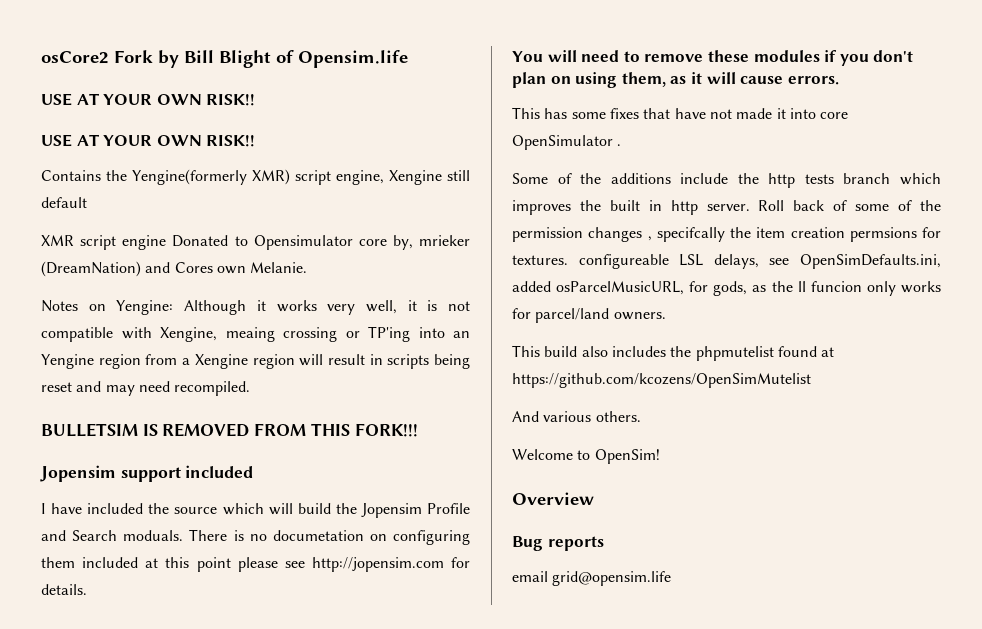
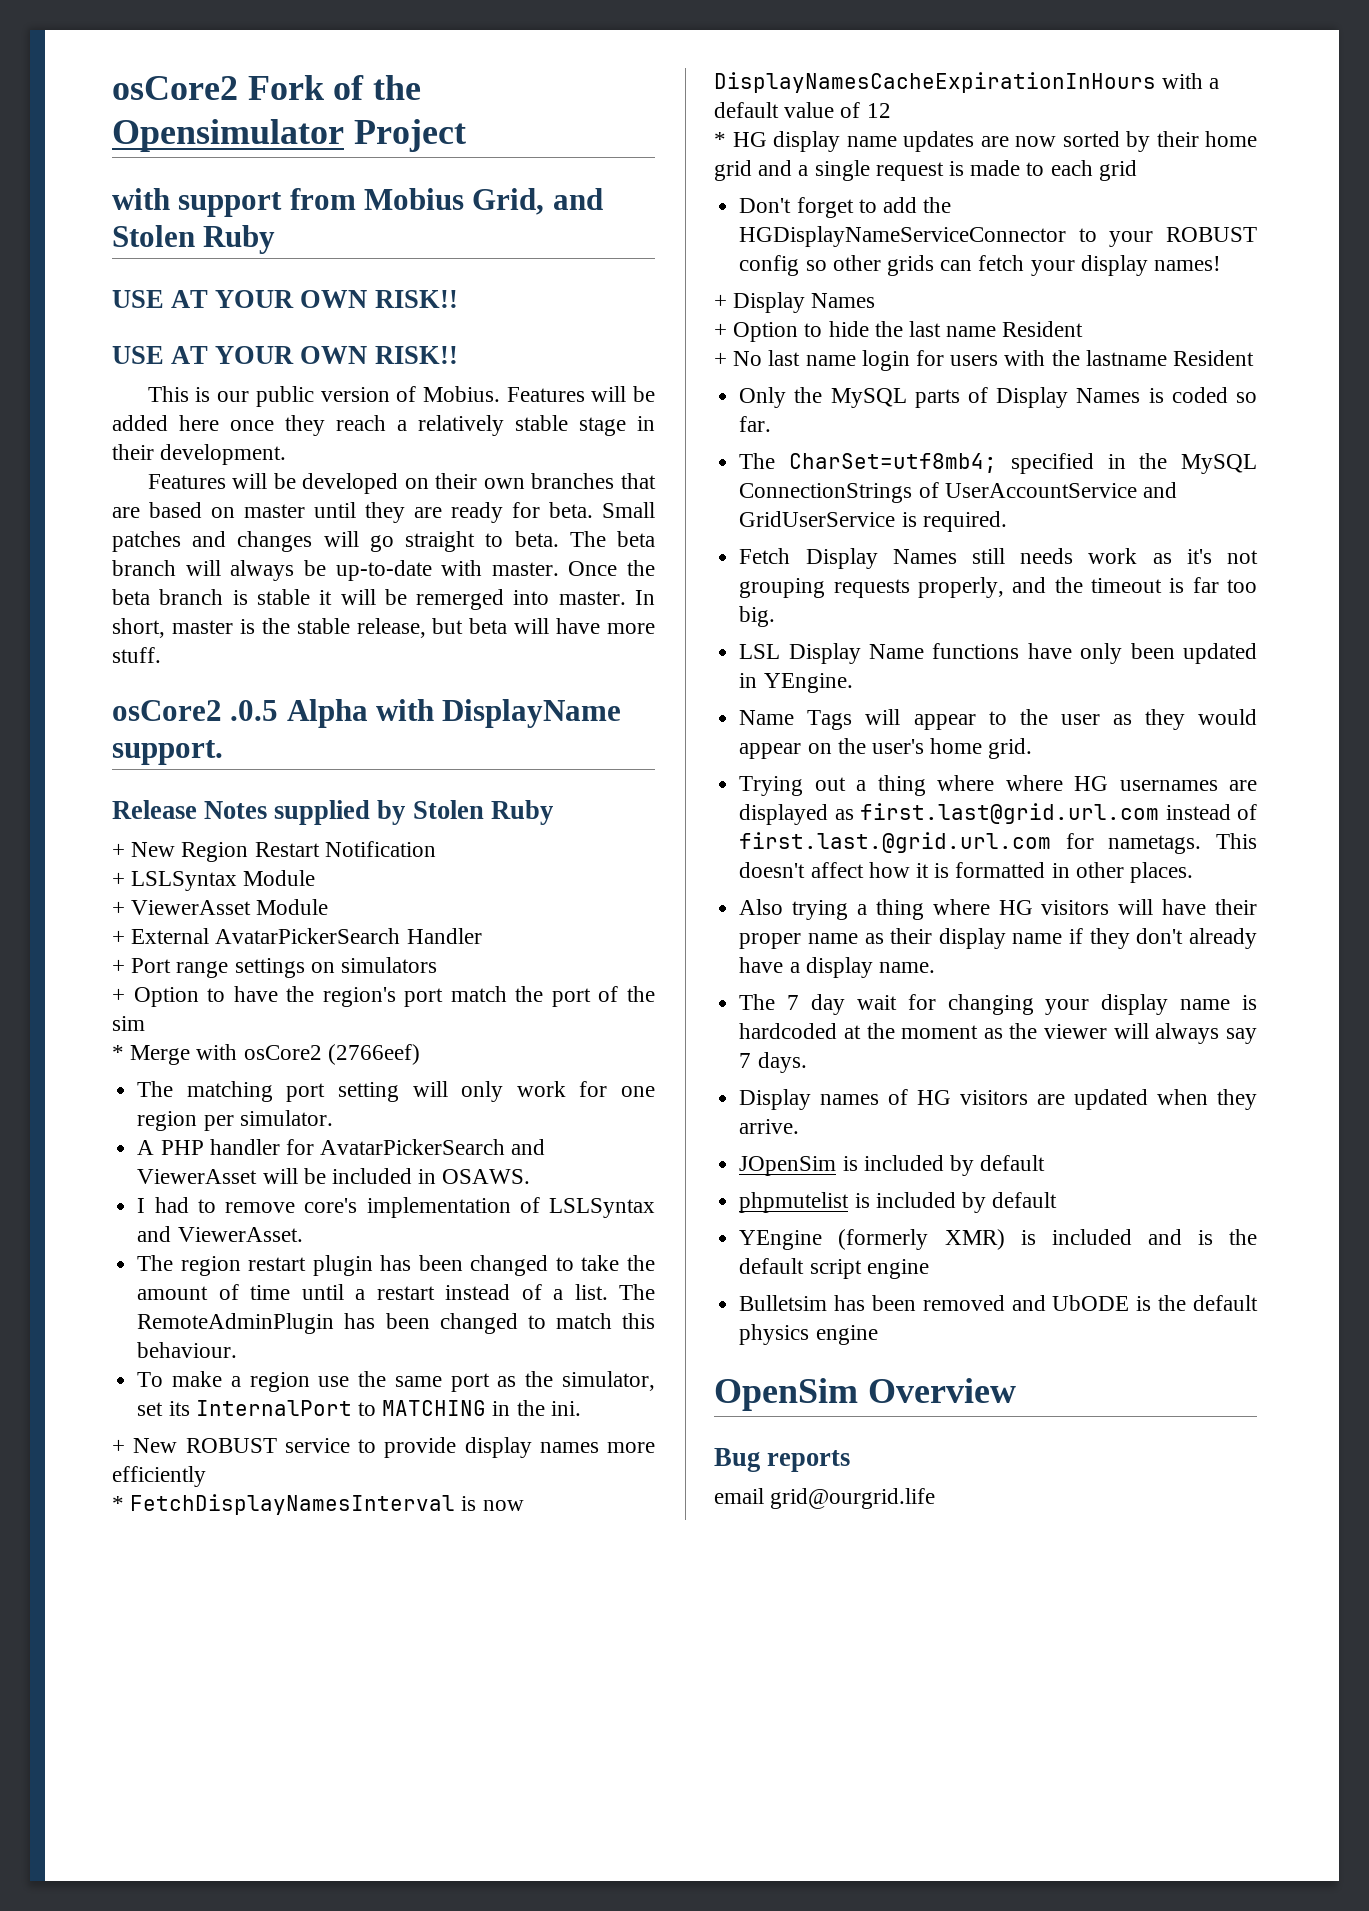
[158,50,408,68] by Bill Blight of Opensim.life -> [333,75,422,100] [112,119,466,152] [112,188,603,217] [112,225,276,254] of the Opensimulator Project // with support from Mobius Grid, and Stolen Ruby
[41,169,470,185] [41,197,87,208] [41,235,470,250] [41,261,308,277] [41,300,470,315] [41,326,470,342] [41,354,470,369] [41,381,251,396] [41,423,418,437] [40,465,254,482] [41,503,471,518] [41,529,470,545] [41,557,470,572] [41,584,87,595] [512,50,914,66] [512,72,839,88] [512,107,849,119] [512,135,622,150] [512,173,941,188] [512,200,942,215] [512,227,941,242] [512,254,941,269] [512,281,941,296] [512,308,666,323] [512,345,835,361] [512,373,811,388] [512,411,641,422] [512,449,660,464] Contains the Yengine(formerly XMR) script engine, Xengine still default // XMR script engine Donated to Opensimulator core by, mrieker (DreamNation) and Cores own Melanie. // Notes on Yengine: Although it works very well, it is not compatible with Xengine, meaing crossing or TP'ing into an Yengine region from a Xengine region will result in scripts being reset and may need recompiled. // BULLETSIM IS REMOVED FROM THIS FORK!!! // Jopensim support included // I have included the source which will build the Jopensim Profile and Search moduals. There is no documetation on configuring them included at this point please see http://jopensim.com for details. // You will need to remove these modules if you don't plan on using them, as it will cause errors. // This has some fixes that have not made it into core OpenSimulator . // Some of the additions include the http tests branch which improves the built in http server. Roll back of some of the permission changes , specifcally the item creation permsions for textures. configureable LSL delays, see OpenSimDefaults.ini, added osParcelMusicURL, for gods, as the ll funcion only works for parcel/land owners. // This build also includes the phpmutelist found at https://github.com/kcozens/OpenSimMutelist // And various others. // Welcome to OpenSim! // -> [147,386,655,407] [112,415,655,436] [112,444,287,465] [147,473,656,494] [112,502,655,523] [112,531,655,552] [112,560,655,581] [112,589,655,610] [112,618,655,638] [112,647,161,663] [112,699,622,728] [112,740,223,765] [112,800,553,825] [112,841,436,862] [112,870,316,891] [112,899,329,915] [112,928,482,944] [112,957,438,978] [112,986,655,1007] [112,1016,145,1031] [112,1044,420,1065] [137,1081,655,1102] [137,1110,333,1131] [137,1139,546,1155] [137,1168,531,1184] [137,1197,655,1218] [137,1226,303,1242] [137,1255,656,1276] [137,1284,656,1300] [137,1313,655,1334] [137,1342,238,1358] [137,1371,655,1392] [137,1400,581,1416] [112,1437,655,1458] [112,1466,206,1487] [112,1494,524,1515] [714,72,1220,93] [714,102,891,118] [714,131,1257,152] [714,160,1137,181] [739,197,952,218] [739,226,1257,247] [739,255,1221,276] [714,292,876,313] [714,321,1084,342] [714,350,1255,371] [739,387,1257,408] [739,416,772,432] [739,453,1257,474] [739,482,1177,503] [739,511,1007,532] [739,548,1258,569] [739,577,1257,598] [739,606,776,627] [739,643,1257,664] [739,673,853,693] [739,709,1257,730] [739,738,1033,759] [739,775,1257,796] [739,803,1257,825] [739,832,1257,854] [739,862,1193,883] [739,899,1257,920] [739,928,1257,949] [739,957,935,978] [739,994,1257,1015] [739,1023,1257,1044] [739,1052,807,1073] [739,1089,1257,1110] [739,1119,800,1134] [739,1155,1046,1176] [739,1192,1058,1213] [739,1229,1257,1250] [739,1258,929,1279] [739,1295,1258,1311] [739,1324,878,1345] [714,1378,858,1411] This is our public version of Mobius. Features will be added here once they reach a relatively stable stage in their development. // Features will be developed on their own branches that are based on master until they are ready for beta. Small patches and changes will go straight to beta. The beta branch will always be up-to-date with master. Once the beta branch is stable it will be remerged into master. In short, master is the stable release, but beta will have more stuff. // osCore2 .0.5 Alpha with DisplayName support. // Release Notes supplied by Stolen Ruby // + New Region Restart Notification // + LSLSyntax Module // + ViewerAsset Module // + External AvatarPickerSearch Handler // + Port range settings on simulators // + Option to have the region's port match the port of the sim // * Merge with osCore2 (2766eef) // The matching port setting will only work for one region per simulator. // A PHP handler for AvatarPickerSearch and ViewerAsset will be included in OSAWS. // I had to remove core's implementation of LSLSyntax and ViewerAsset. // The region restart plugin has been changed to take the amount of time until a restart instead of a list. The RemoteAdminPlugin has been changed to match this behaviour. // To make a region use the same port as the simulator, set its InternalPort to MATCHING in the ini. // + New ROBUST service to provide display names more efficiently // * FetchDisplayNamesInterval is now DisplayNamesCacheExpirationInHours with a default value of 12 // * HG display name updates are now sorted by their home grid and a single request is made to each grid // Don't forget to add the HGDisplayNameServiceConnector to your ROBUST config so other grids can fetch your display names! // + Display Names // + Option to hide the last name Resident // + No last name login for users with the lastname Resident // Only the MySQL parts of Display Names is coded so far. // The CharSet=utf8mb4; specified in the MySQL ConnectionStrings of UserAccountService and GridUserService is required. // Fetch Display Names still needs work as it's not grouping requests properly, and the timeout is far too big. // LSL Display Name functions have only been updated in YEngine. // Name Tags will appear to the user as they would appear on the user's home grid. // Trying out a thing where where HG usernames are displayed as first.last@grid.url.com instead of first.last.@grid.url.com for nametags. This doesn't affect how it is formatted in other places. // Also trying a thing where HG visitors will have their proper name as their display name if they don't already have a display name. // The 7 day wait for changing your display name is hardcoded at the moment as the viewer will always say 7 days. // Display names of HG visitors are updated when they arrive. // JOpenSim is included by default // phpmutelist is included by default // YEngine (formerly XMR) is included and is the default script engine // Bulletsim has been removed and UbODE is the default physics engine // OpenSim
[552,571,672,586] grid@opensim.life -> [770,1488,936,1509] grid@ourgrid.life

